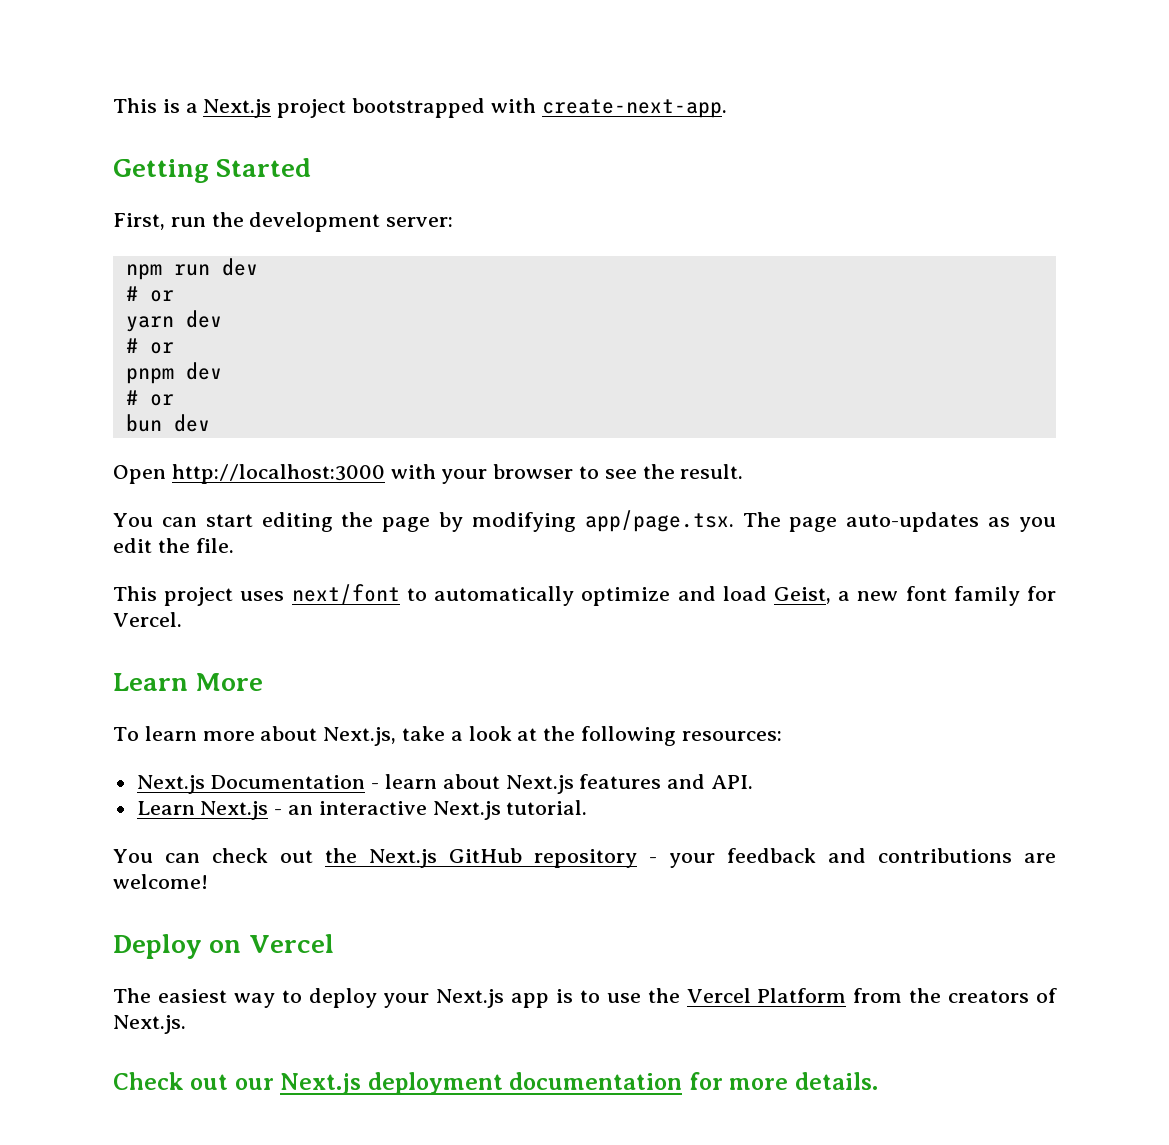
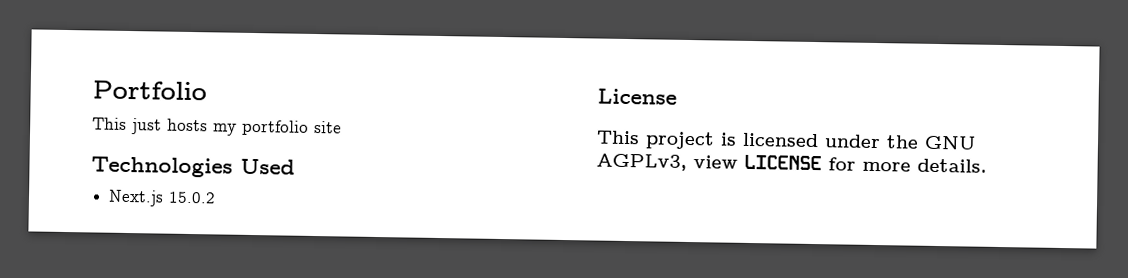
[113,98,727,118] [113,158,312,183] [113,212,454,232] [125,258,258,280] [125,286,174,302] [125,310,222,332] [125,338,174,354] [125,362,222,384] [125,390,174,406] [125,414,210,432] [113,464,744,484] [113,510,1056,532] [113,538,234,553] [113,584,1056,606] [113,612,182,627] [113,673,264,691] [113,726,782,746] [136,774,754,794] [136,800,588,820] [113,848,1056,868] [113,874,208,889] [113,934,334,959] [113,988,1057,1008] [113,1015,186,1034] [113,1072,683,1095] This is a Next.js project bootstrapped with create-next-app. // Getting Started // First, run the development server: // npm run dev // # or // yarn dev // # or // pnpm dev // # or // bun dev // Open http://localhost:3000 with your browser to see the result. // You can start editing the page by modifying app/page.tsx. The page auto-updates as you edit the file. // This project uses next/font to automatically optimize and load Geist, a new font family for Vercel. // Learn More // To learn more about Next.js, take a look at the following resources: // Next.js Documentation - learn about Next.js features and API. // Learn Next.js - an interactive Next.js tutorial. // You can check out the Next.js GitHub repository - your feedback and contributions are welcome! // Deploy on Vercel // The easiest way to deploy your Next.js app is to use the Vercel Platform from the creators of Next.js. // Check out our Next.js deployment documentation -> [92,80,207,101] [92,117,342,136] [91,156,295,178] [108,189,217,207] [597,88,677,105] [596,130,976,150] [596,153,822,171] Portfolio // This just hosts my portfolio site // Technologies Used // Next.js 15.0.2 // License // This project is licensed under the GNU AGPLv3, view LICENSE

